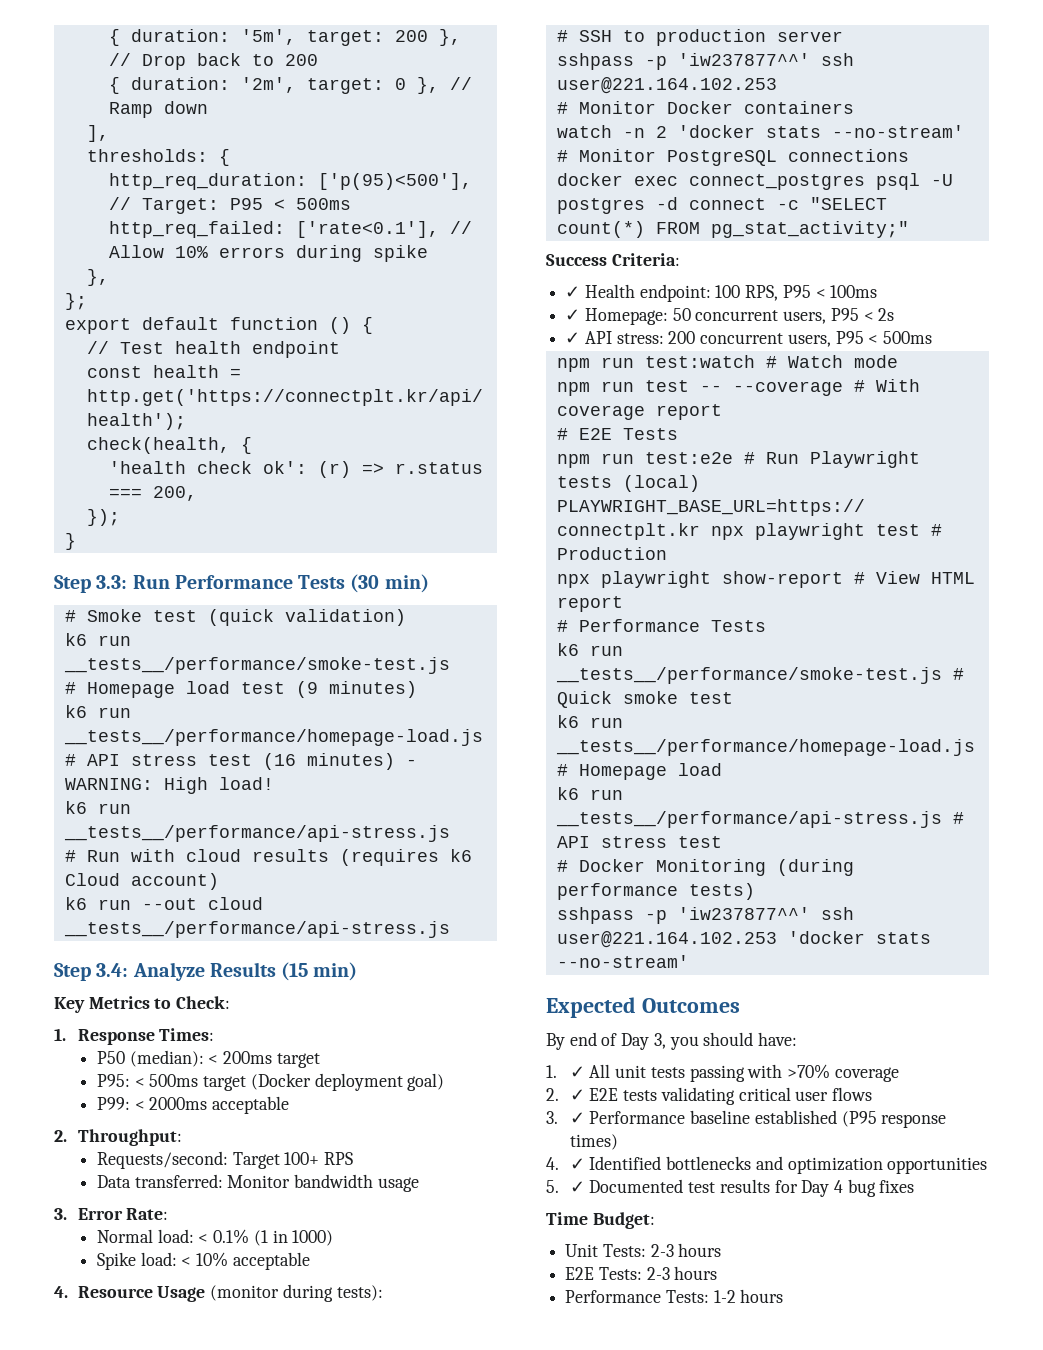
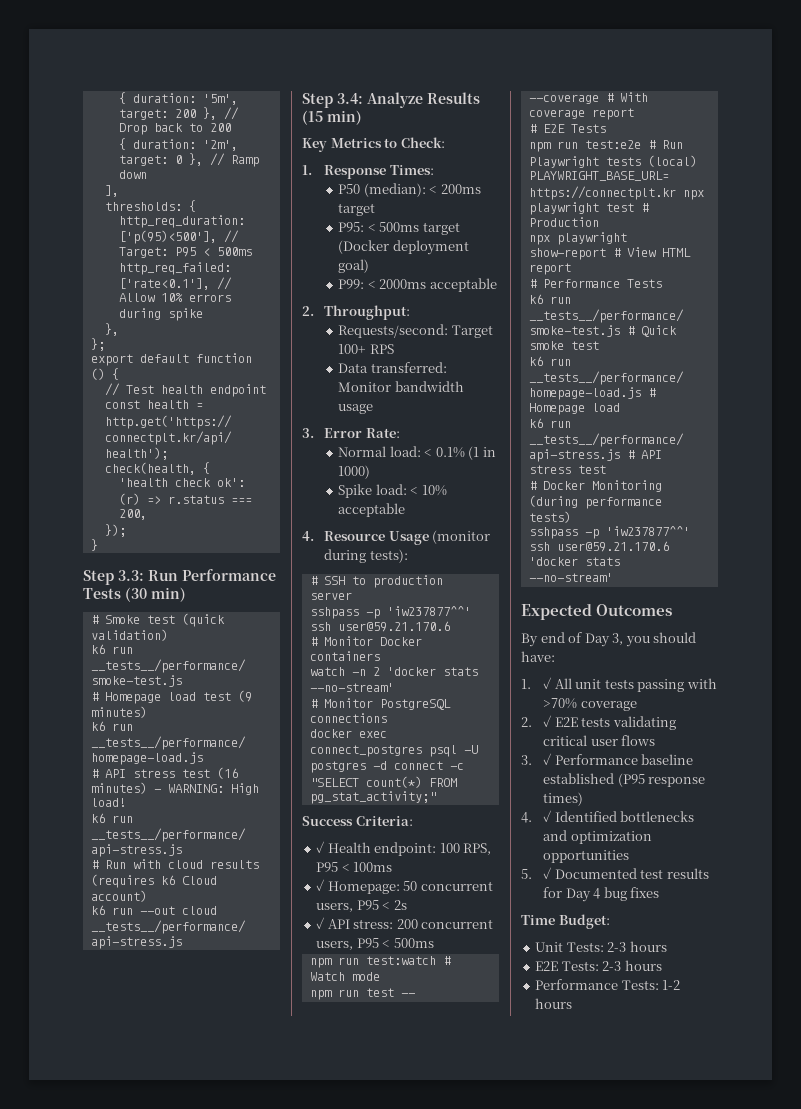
[556,77,777,94] user@221.164.102.253 -> [337,621,450,632] user@59.21.170.6
[556,931,777,948] user@221.164.102.253 -> [556,541,669,552] user@59.21.170.6

